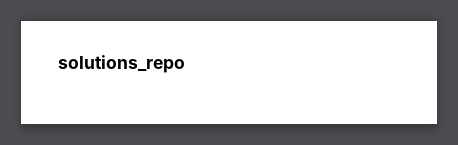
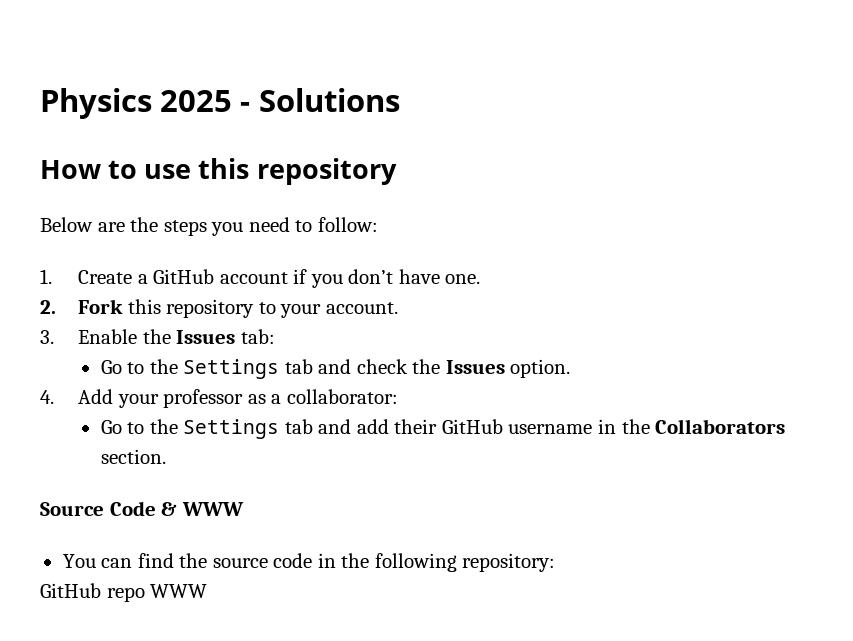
[58,55,185,73] solutions_repo -> [40,88,400,119] [40,158,397,185] [40,217,378,236] [40,269,481,288] [40,299,398,318] [40,329,275,344] [100,359,571,379] [40,389,398,408] [100,419,786,439] [100,449,166,464] [40,501,244,516] [62,553,556,572] [40,583,208,602] Physics 2025 - Solutions // How to use this repository // Below are the steps you need to follow: // 1. Create a GitHub account if you don’t have one. // 2. Fork this repository to your account. // 3. Enable the Issues tab: // Go to the Settings tab and check the Issues option. // 4. Add your professor as a collaborator: // Go to the Settings tab and add their GitHub username in the Collaborators section. // Source Code & WWW // You can find the source code in the following repository: // GitHub repo WWW

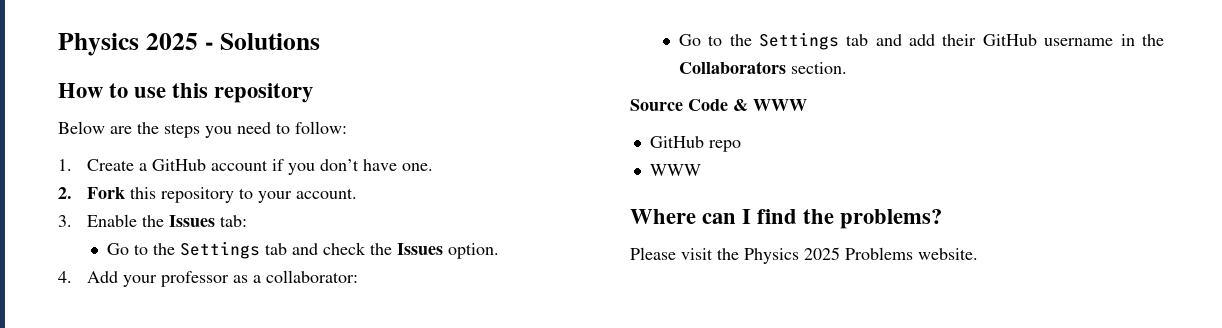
[62,553,556,572] [40,583,208,602] You can find the source code in the following repository: // GitHub repo WWW -> [649,136,741,152] [649,164,701,176] [630,209,943,229] [630,247,978,264] GitHub repo // WWW // Where can I find the problems? // Please visit the Physics 2025 Problems website.

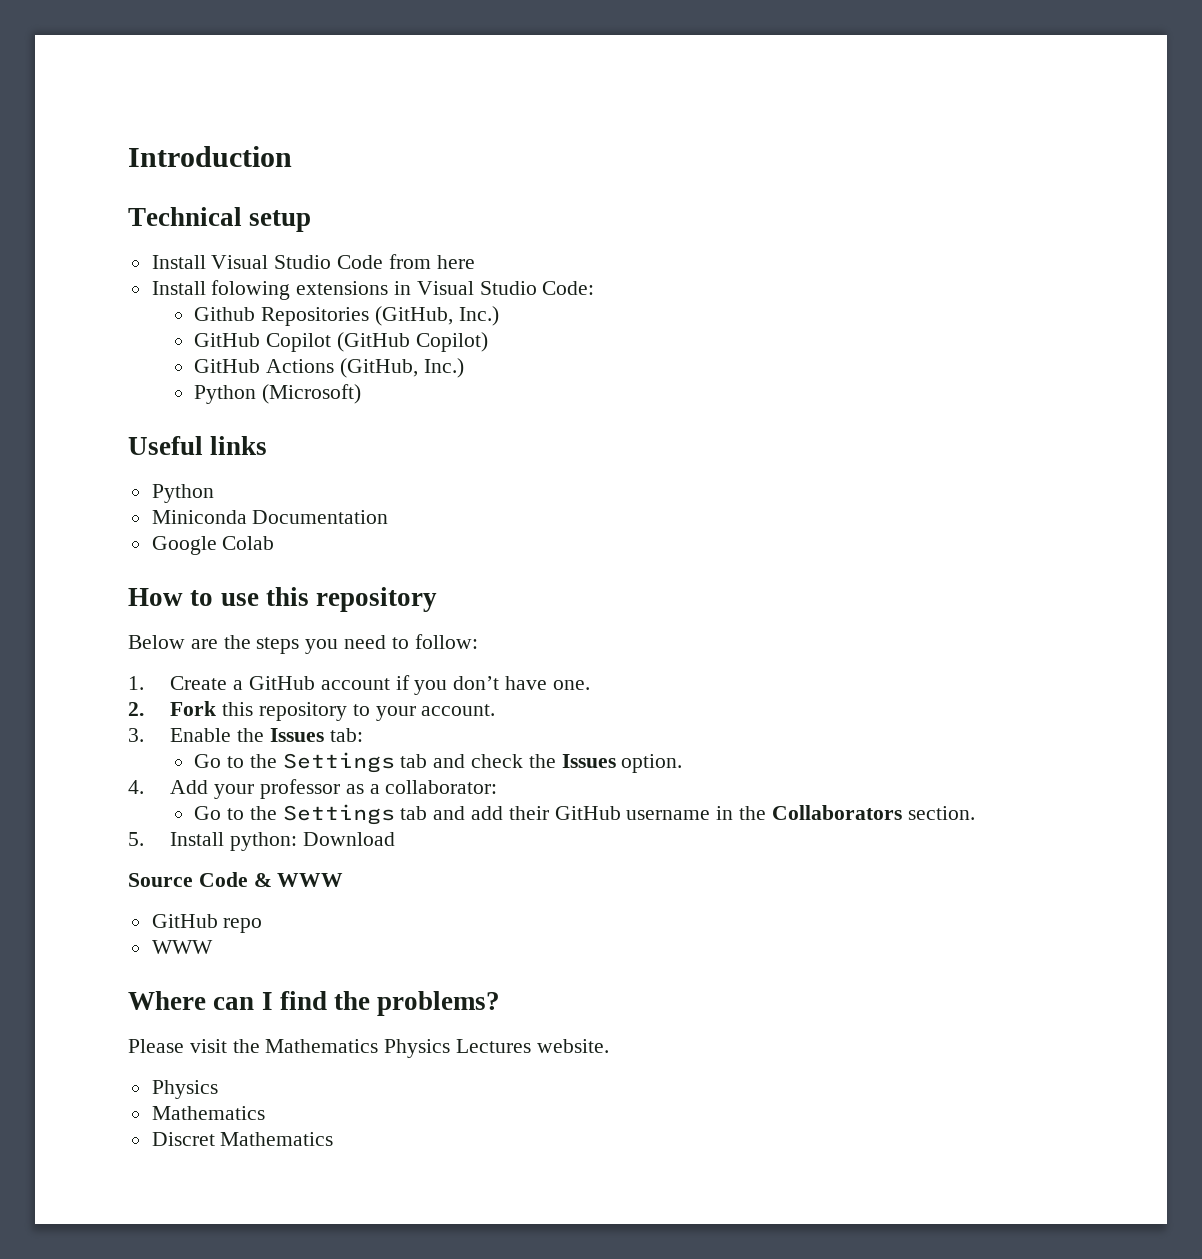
[58,33,320,56] Physics 2025 - Solutions -> [128,146,292,167] [128,207,312,232] [151,254,475,269] [151,280,595,300] [194,306,499,326] [194,332,488,352] [194,358,464,378] [194,384,361,404] [128,436,268,455] [151,484,214,503] [151,510,389,524] [151,536,275,555] Introduction // Technical setup // Install Visual Studio Code from here // Install folowing extensions in Visual Studio Code: // Github Repositories (GitHub, Inc.) // GitHub Copilot (GitHub Copilot) // GitHub Actions (GitHub, Inc.) // Python (Microsoft) // Useful links // Python // Miniconda Documentation // Google Colab
(847, 68) none -> [128,832,396,851] // 5. Install python: Download
[744,247,978,264] Physics 2025 Problems website. -> [265,1039,609,1058] [151,1080,218,1099] [151,1106,265,1120] [151,1132,334,1146] Mathematics Physics Lectures website. // Physics // Mathematics // Discret Mathematics

